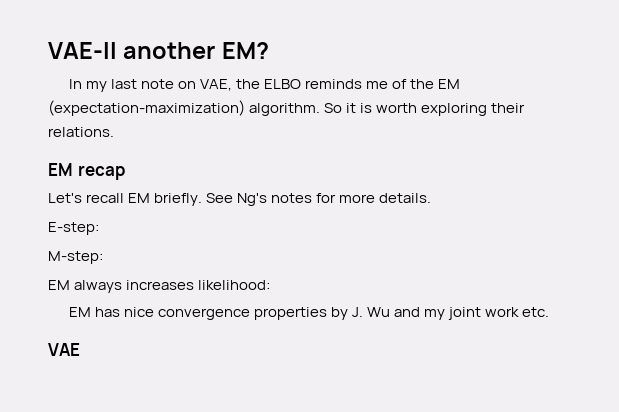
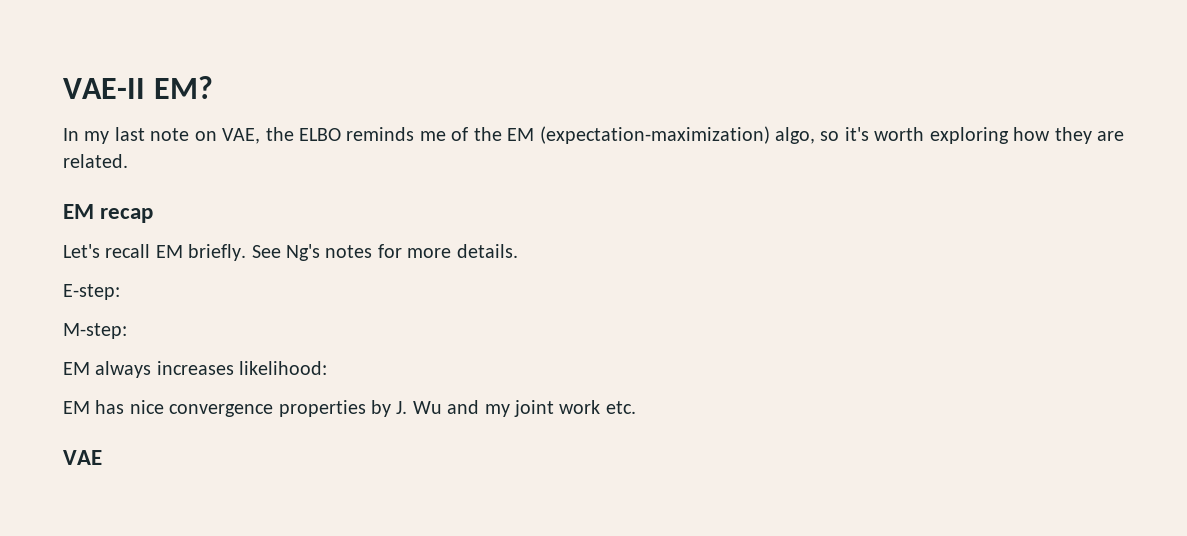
[123,42,216,59] another -> (145, 88) none
[249,103,526,116] [48,127,114,137] algorithm. So it is worth exploring their relations. -> [775,127,1125,144] [63,154,128,168] algo, so it's worth exploring how they are related.

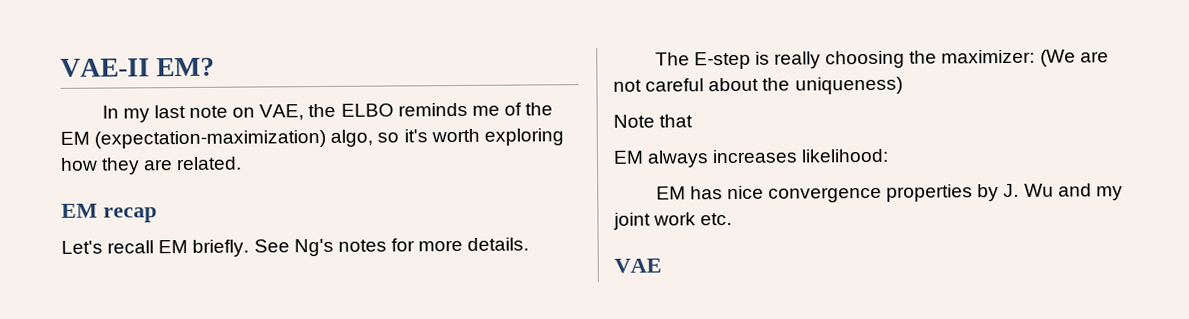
[63,284,120,300] [63,323,127,339] E-step: // M-step: -> [654,49,1109,70] [613,76,903,95] [613,114,694,128] The E-step is really choosing the maximizer: (We are not careful about the uniqueness) // Note that

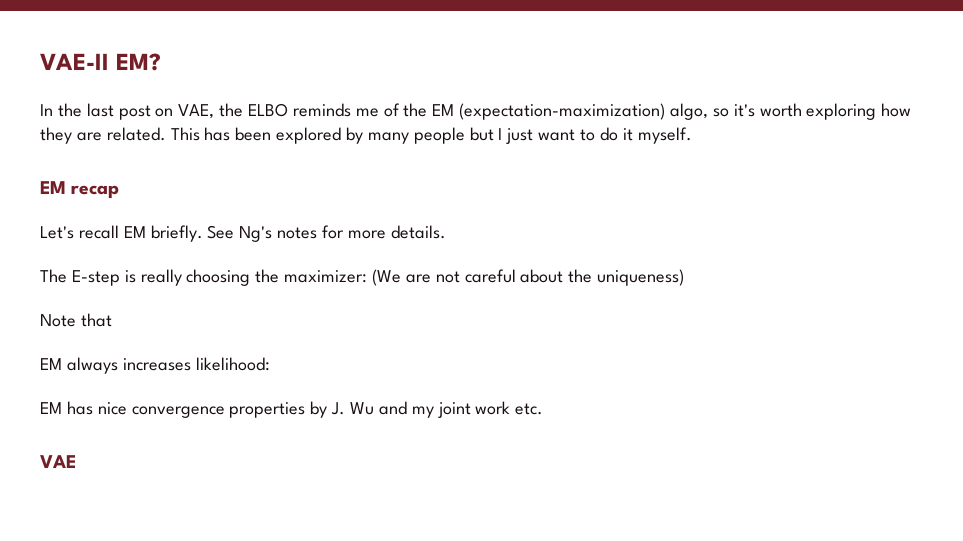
[122,104,228,123] my last note -> [57,103,151,120] the last post
(243, 163) none -> [170,127,692,144] This has been explored by many people but I just want to do it myself.

